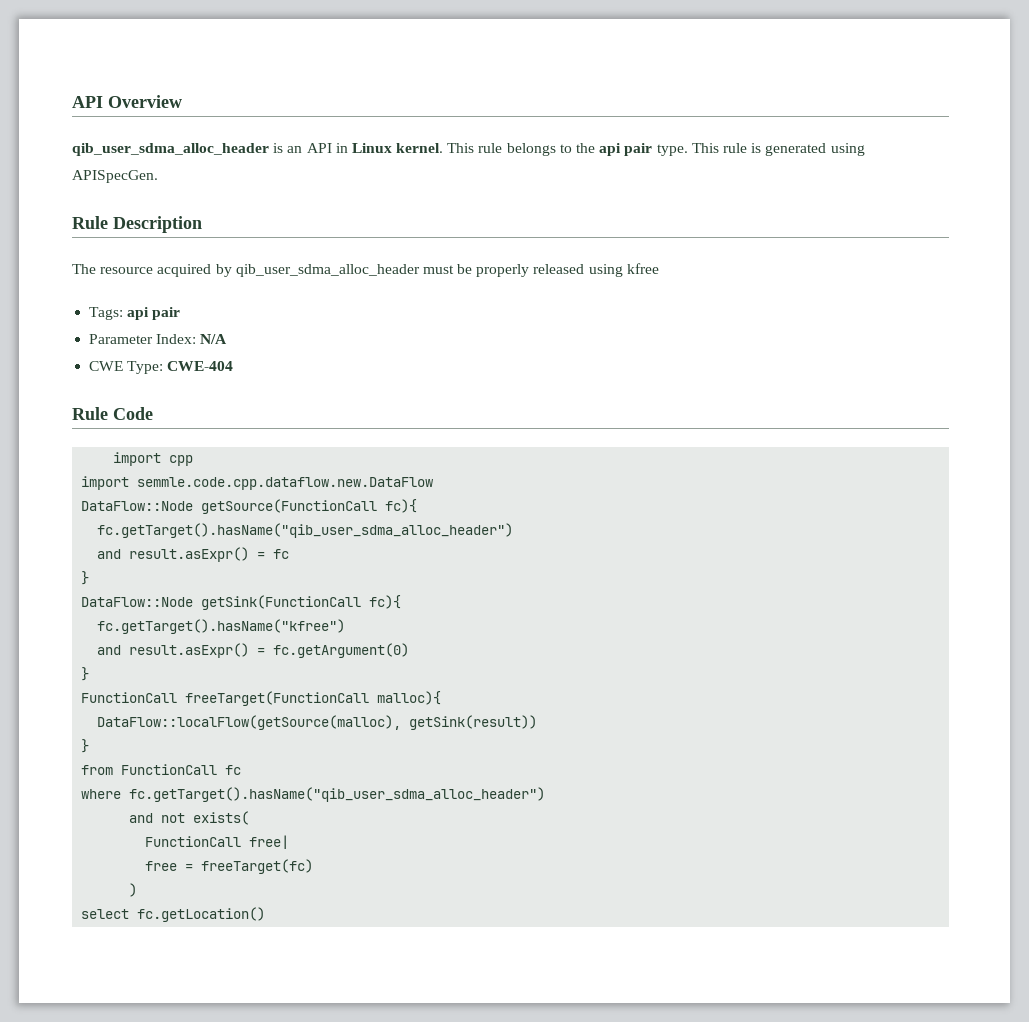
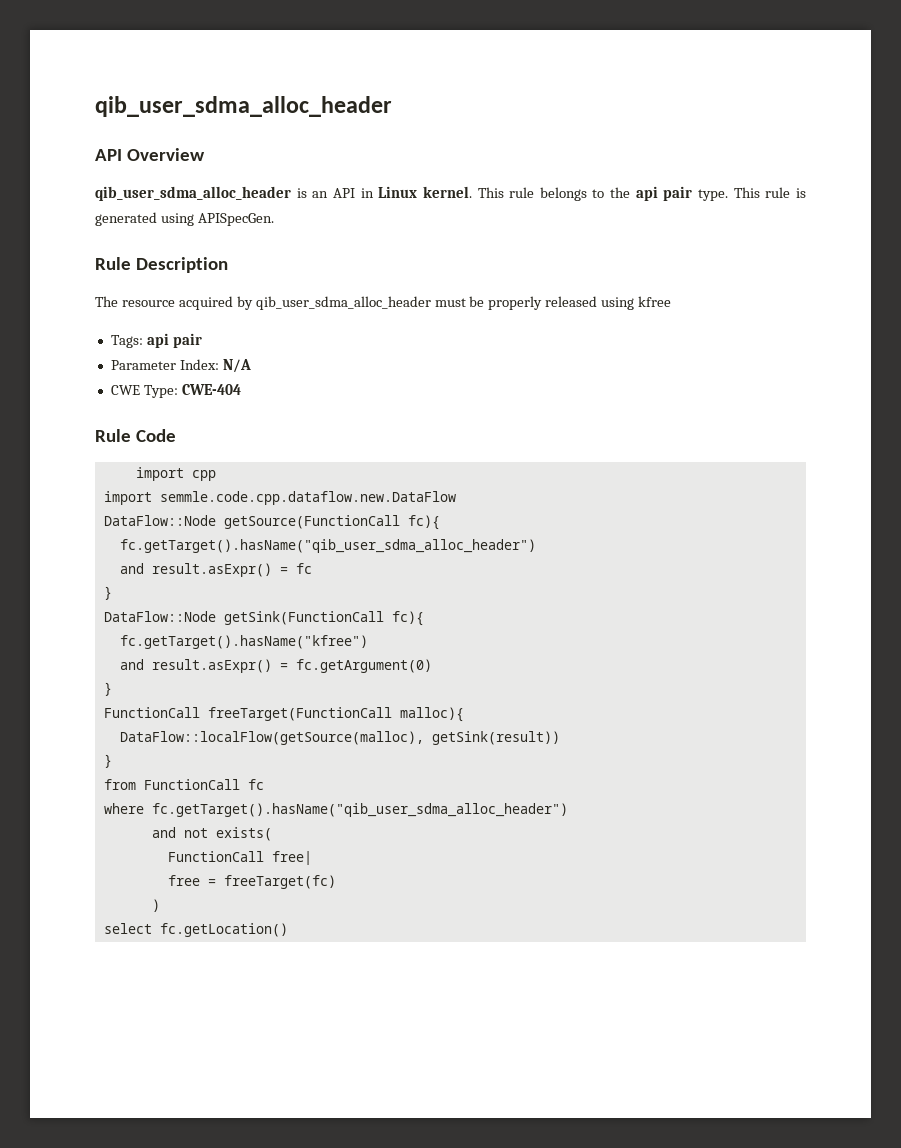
(72, 102) none -> [95,96,392,117] qib_user_sdma_alloc_header //

